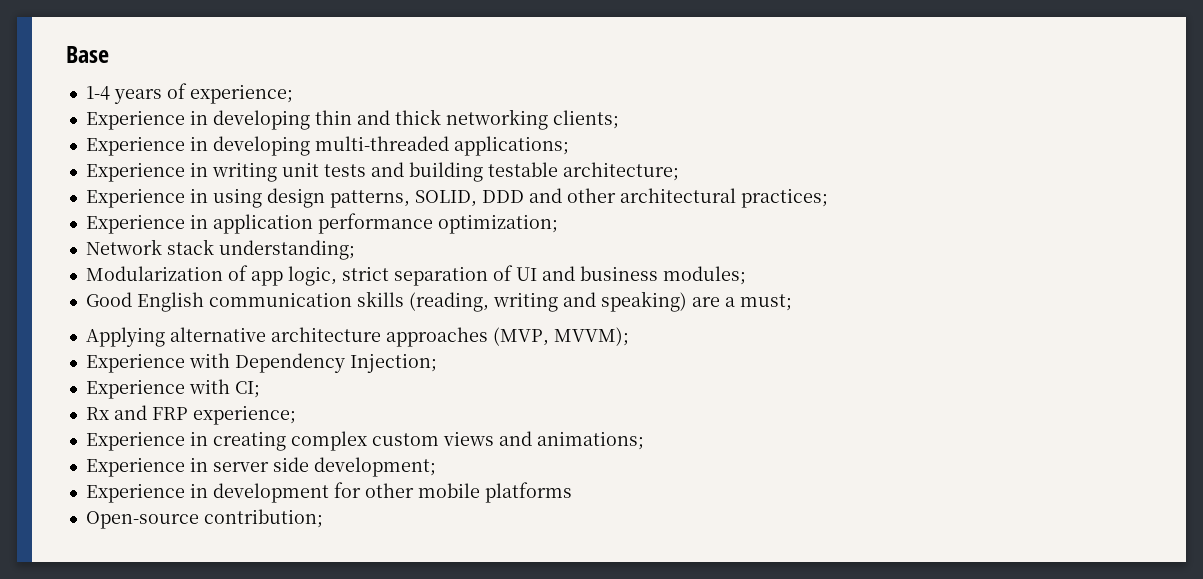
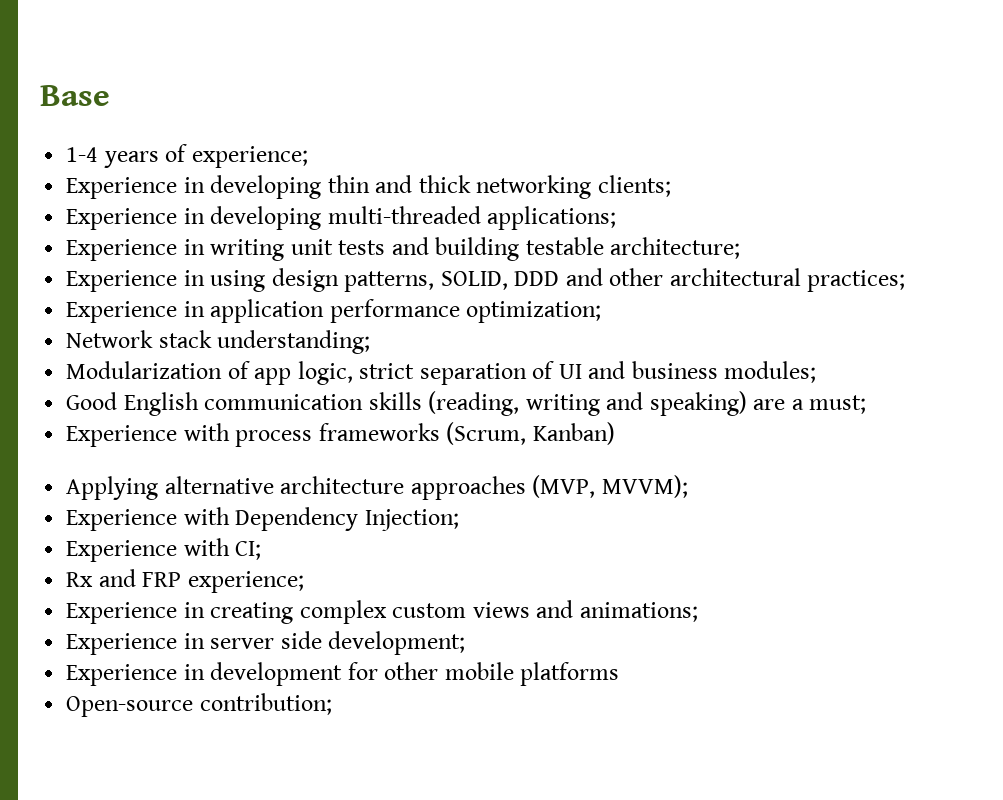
(792, 302) none -> [66,422,615,447] // Experience with process frameworks (Scrum, Kanban)

